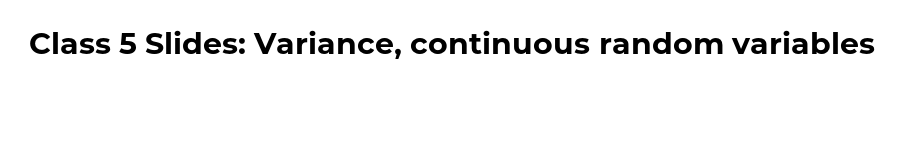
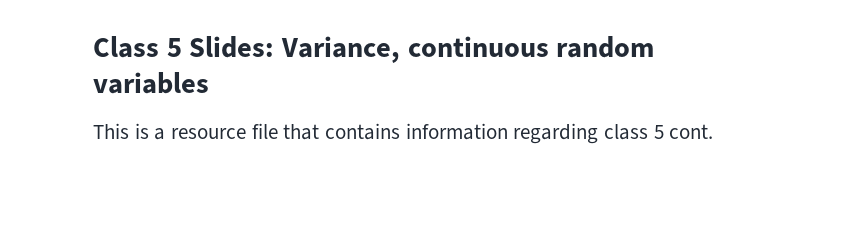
(875, 42) none -> [93,123,714,144] // This is a resource file that contains information regarding class 5 cont.

